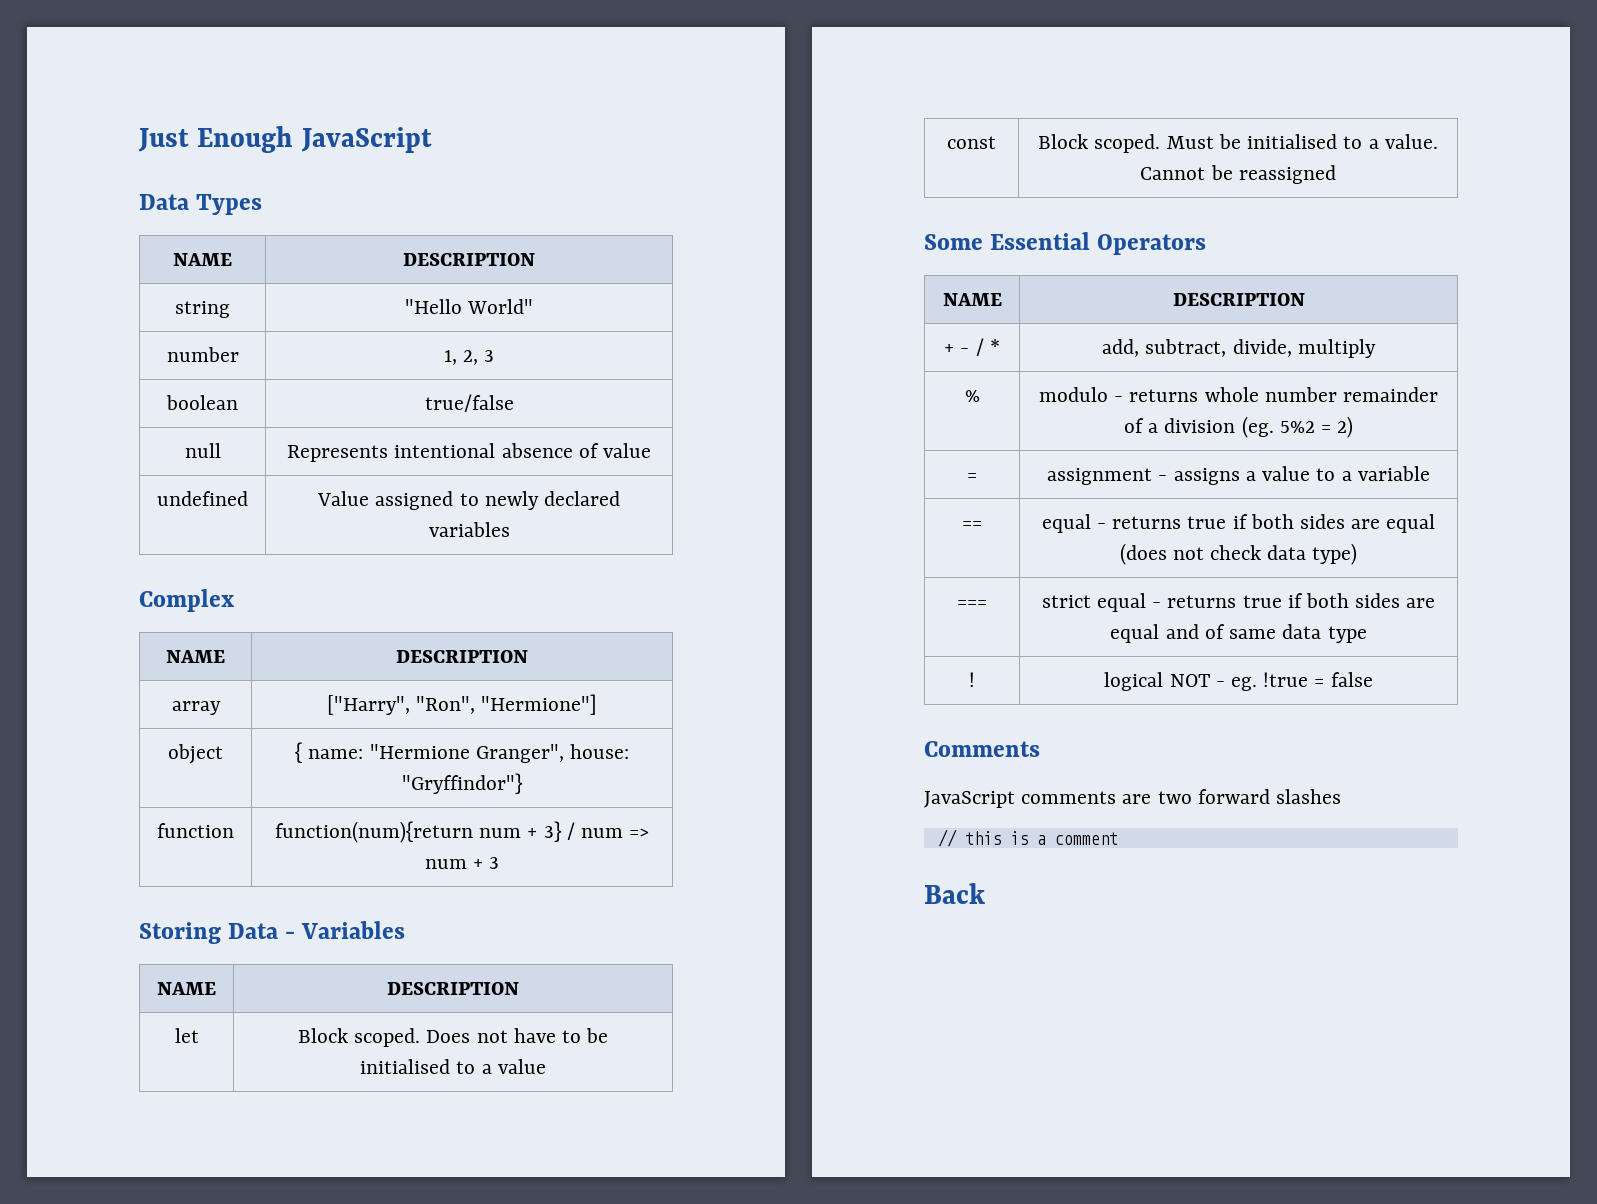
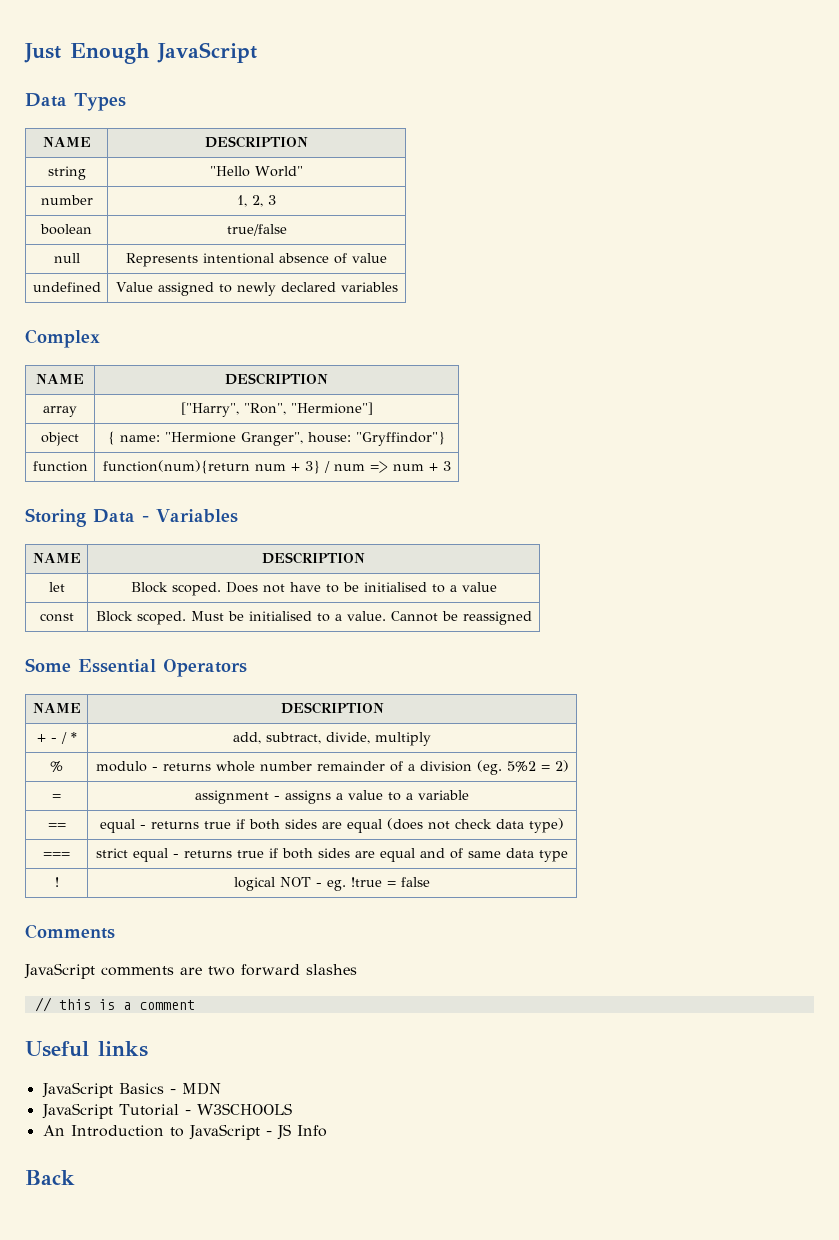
(1118, 838) none -> [25,1041,148,1057] [41,1082,221,1098] [41,1103,292,1119] [42,1124,327,1140] // Useful links // JavaScript Basics - MDN // JavaScript Tutorial - W3SCHOOLS // An Introduction to JavaScript - JS Info

